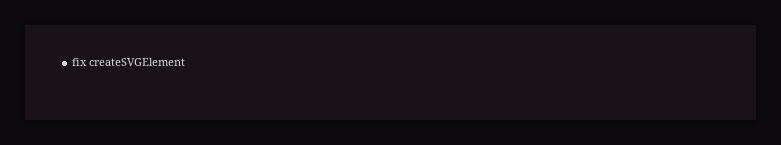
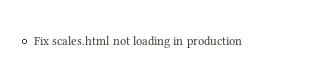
[72,58,186,66] fix createSVGElement -> [33,36,242,48] Fix scales.html not loading in production

